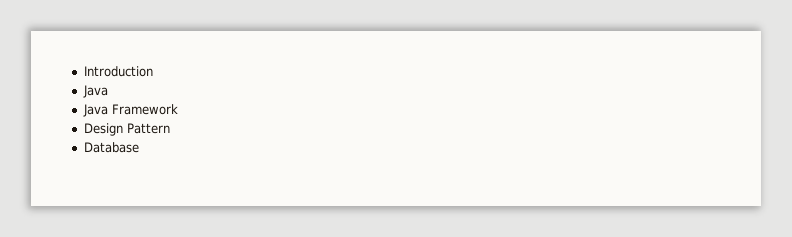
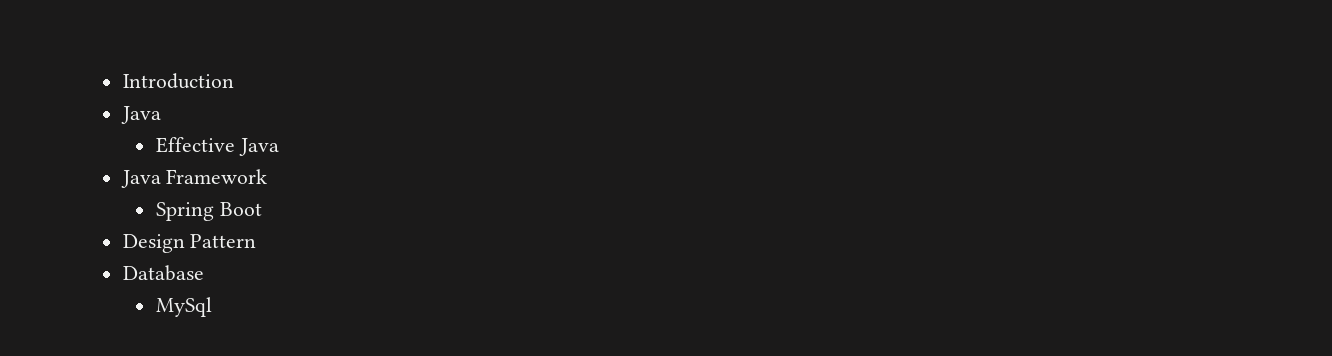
(108, 91) none -> [155,137,279,156] // Effective Java
(178, 109) none -> [155,202,262,221] // Spring Boot
(139, 147) none -> [155,297,212,317] // MySql

